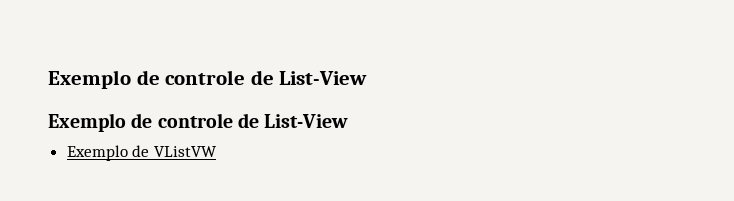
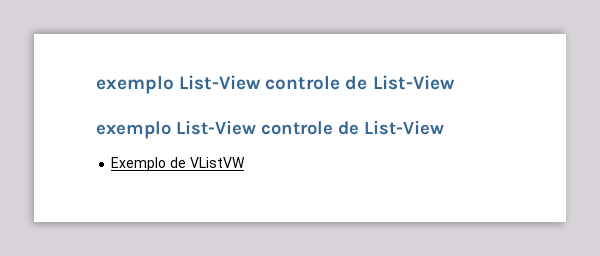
[48,70,368,89] [48,113,153,132] Exemplo de controle de List-View // Exemplo de -> [96,75,455,94] [96,120,256,139] exemplo List-View controle de List-View // exemplo List-View

